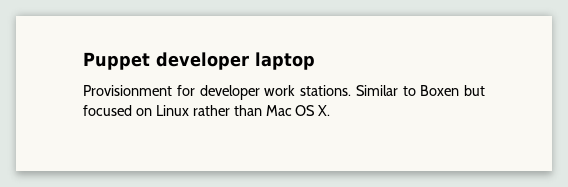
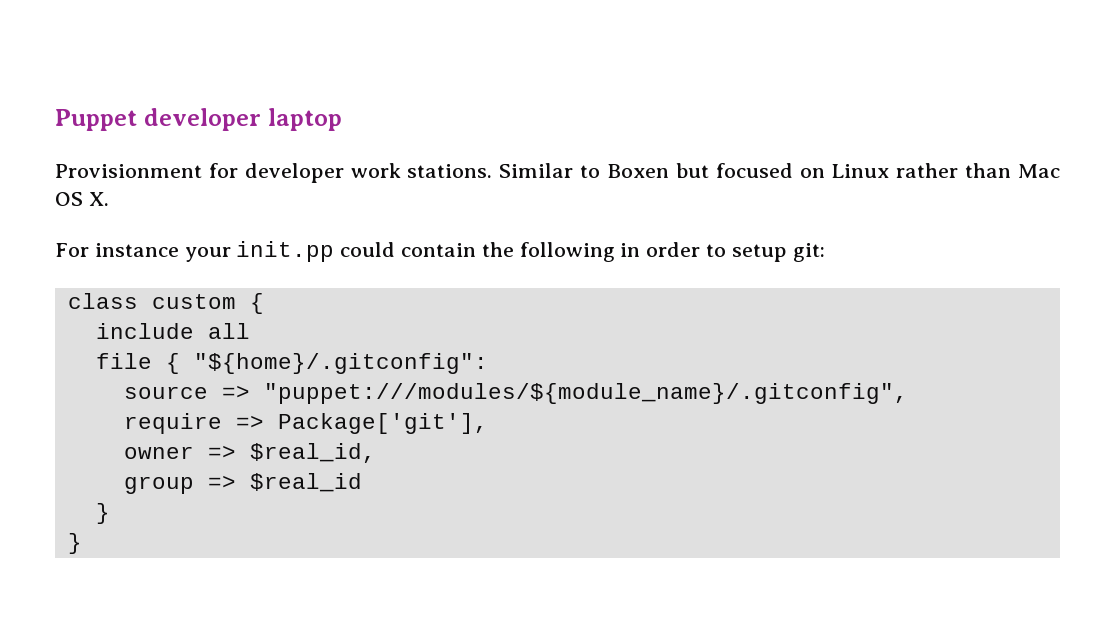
(331, 110) none -> [55,241,825,262] [67,293,264,314] [95,323,250,339] [95,353,488,374] [123,383,908,404] [123,413,488,434] [123,443,376,463] [123,473,362,494] [95,503,110,524] [67,533,82,554] // For instance your init.pp could contain the following in order to setup git: // class custom { // include all // file { "${home}/.gitconfig": // source => "puppet:///modules/${module_name}/.gitconfig", // require => Package['git'], // owner => $real_id, // group => $real_id // } // }

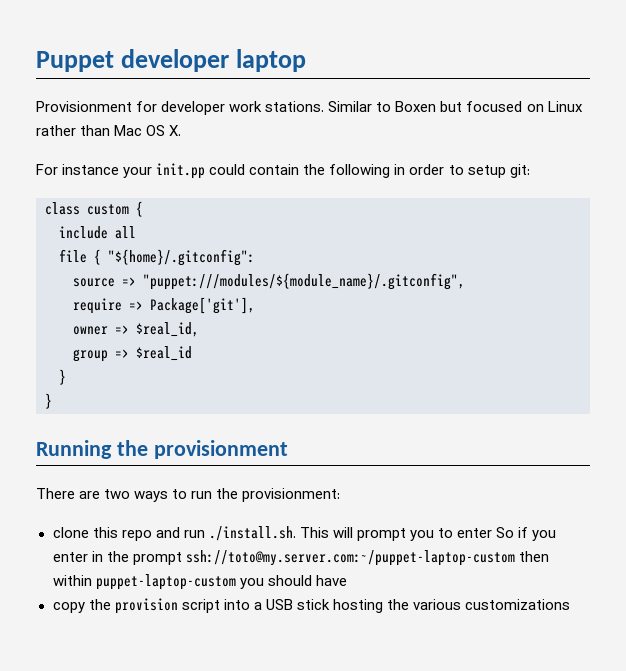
(82, 543) none -> [36,440,288,459] [36,488,341,502] [52,526,557,541] [52,550,549,566] [52,574,347,590] [52,598,571,614] // Running the provisionment // There are two ways to run the provisionment: // clone this repo and run ./install.sh. This will prompt you to enter So if you enter in the prompt ssh://toto@my.server.com:~/puppet-laptop-custom then within puppet-laptop-custom you should have // copy the provision script into a USB stick hosting the various customizations

